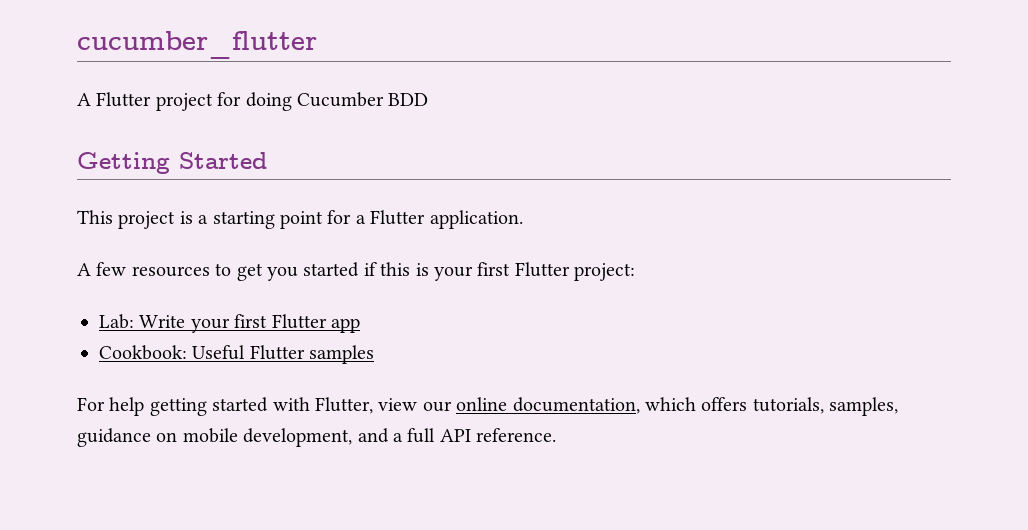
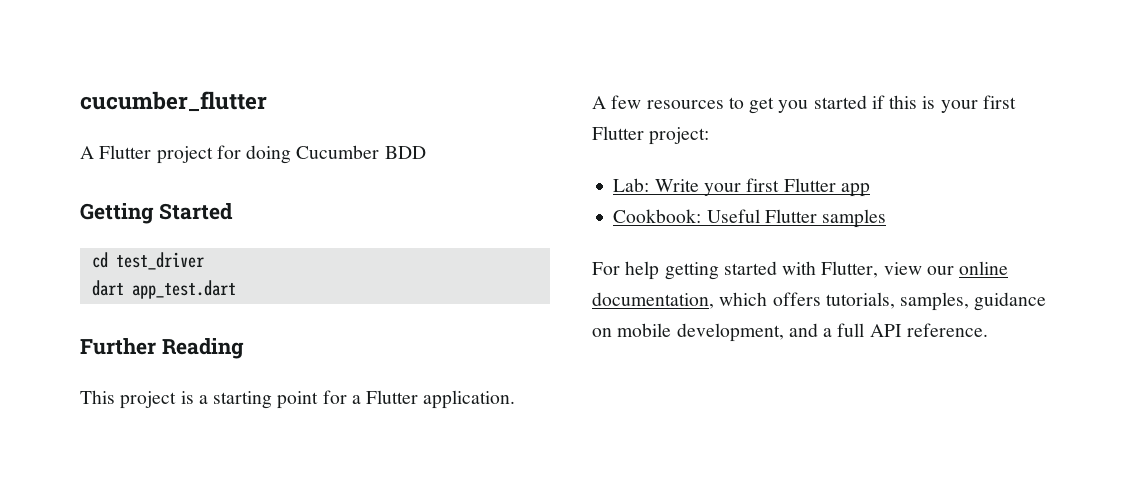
(267, 160) none -> [91,252,204,270] [91,280,236,299] [80,338,244,359] // cd test_driver // dart app_test.dart // Further Reading

